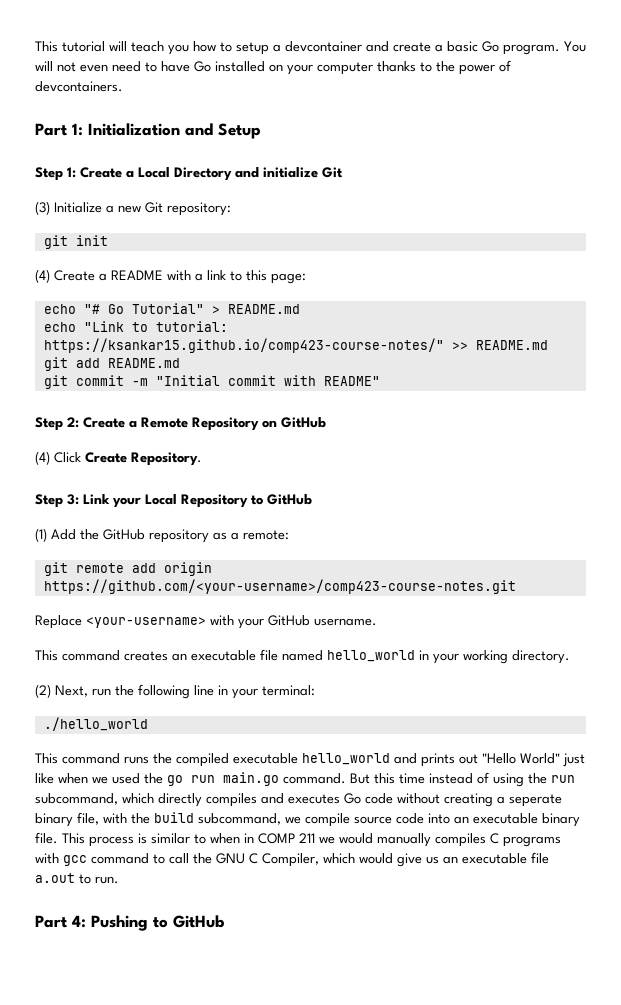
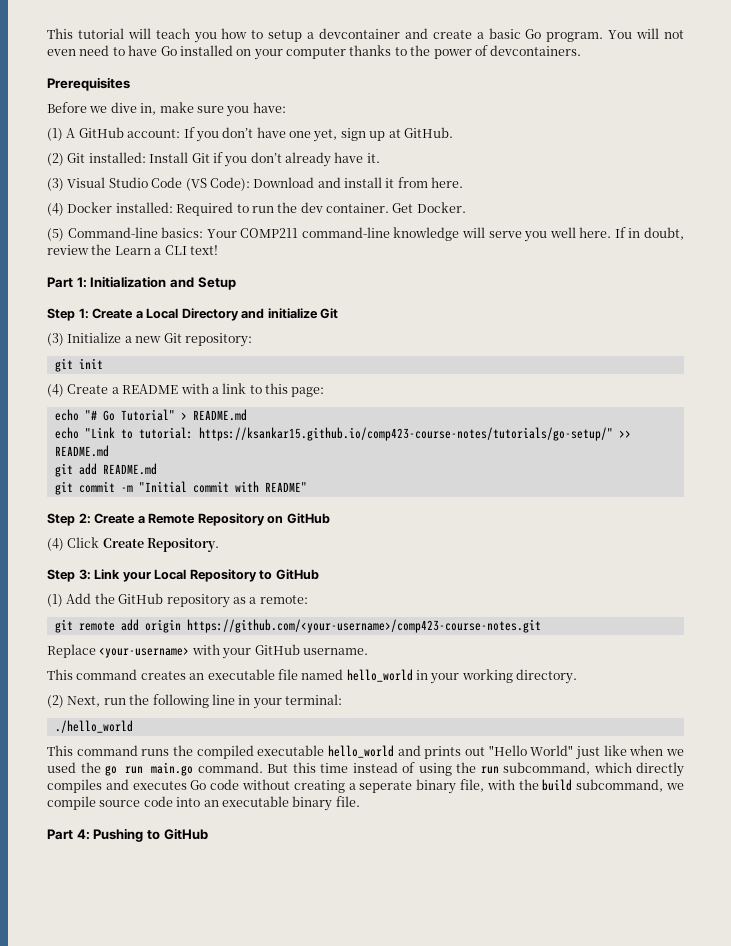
(123, 86) none -> [47,77,130,91] [47,102,286,117] [47,127,453,142] [47,152,380,167] [47,177,464,191] [47,202,466,216] [47,227,684,242] [47,244,218,255] // Prerequisites // Before we dive in, make sure you have: // (1) A GitHub account: If you don’t have one yet, sign up at GitHub. // (2) Git installed: Install Git if you don’t already have it. // (3) Visual Studio Code (VS Code): Download and install it from here. // (4) Docker installed: Required to run the dev container. Get Docker. // (5) Command-line basics: Your COMP211 command-line knowledge will serve you well here. If in doubt, review the Learn a CLI text!
[43,338,444,353] https://ksankar15.github.io/comp423-course-notes/" -> [198,427,613,441] https://ksankar15.github.io/comp423-course-notes/tutorials/go-setup/"
[62,833,561,847] [35,852,549,867] [35,873,119,884] This process is similar to when in COMP 211 we would manually compiles C programs with gcc command to call the GNU C Compiler, which would give us an executable file a.out to run. -> (360, 801) none

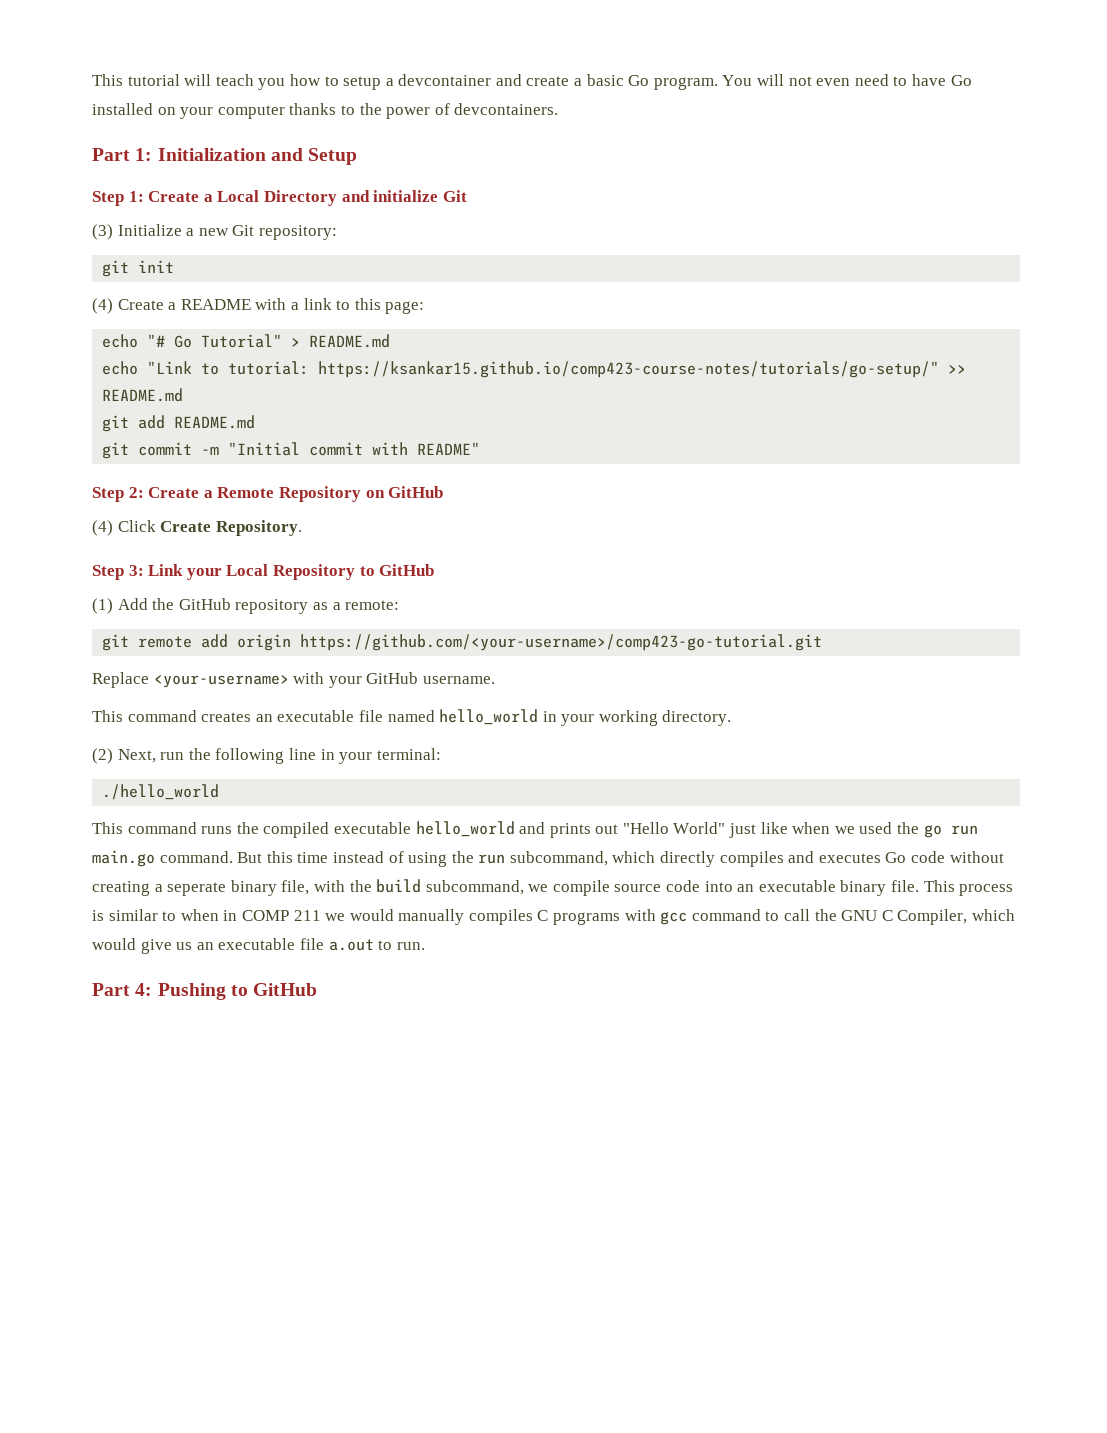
[47,77,130,91] [47,102,286,117] [47,127,453,142] [47,152,380,167] [47,177,464,191] [47,202,466,216] [47,227,684,242] [47,244,218,255] // Prerequisites // Before we dive in, make sure you have: // (1) A GitHub account: If you don’t have one yet, sign up at GitHub. // (2) Git installed: Install Git if you don’t already have it. // (3) Visual Studio Code (VS Code): Download and install it from here. // (4) Docker installed: Required to run the dev container. Get Docker. // (5) Command-line basics: Your COMP211 command-line knowledge will serve you well here. If in doubt, review the Learn a CLI text! -> (559, 109) none
[186,619,541,633] https://github.com/<your-username>/comp423-course-notes.git -> [300,634,823,651] https://github.com/<your-username>/comp423-go-tutorial.git
(360, 801) none -> [923,880,1014,896] [92,909,1015,925] [92,938,425,954] This process is similar to when in COMP 211 we would manually compiles C programs with gcc command to call the GNU C Compiler, which would give us an executable file a.out to run.

